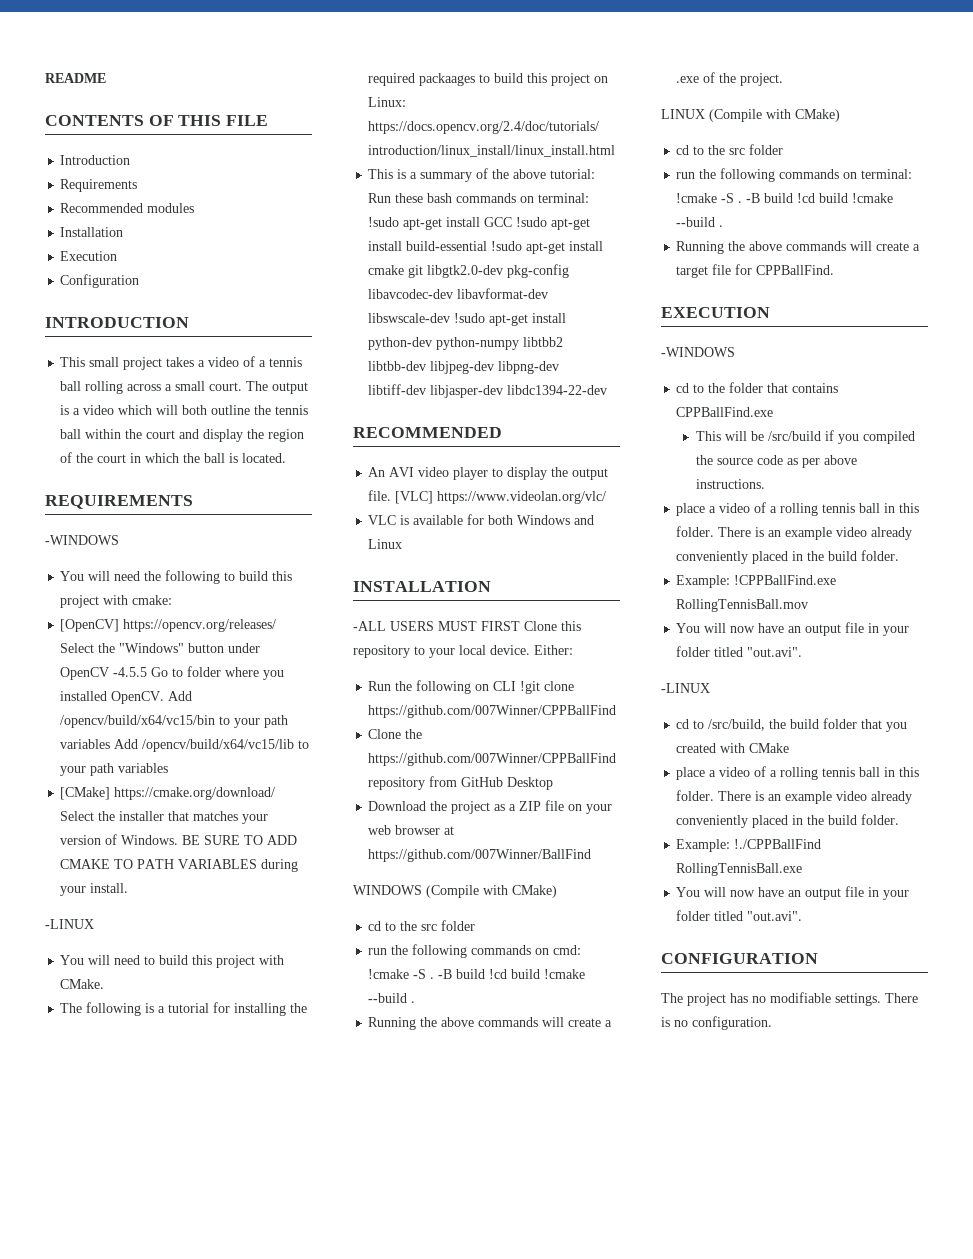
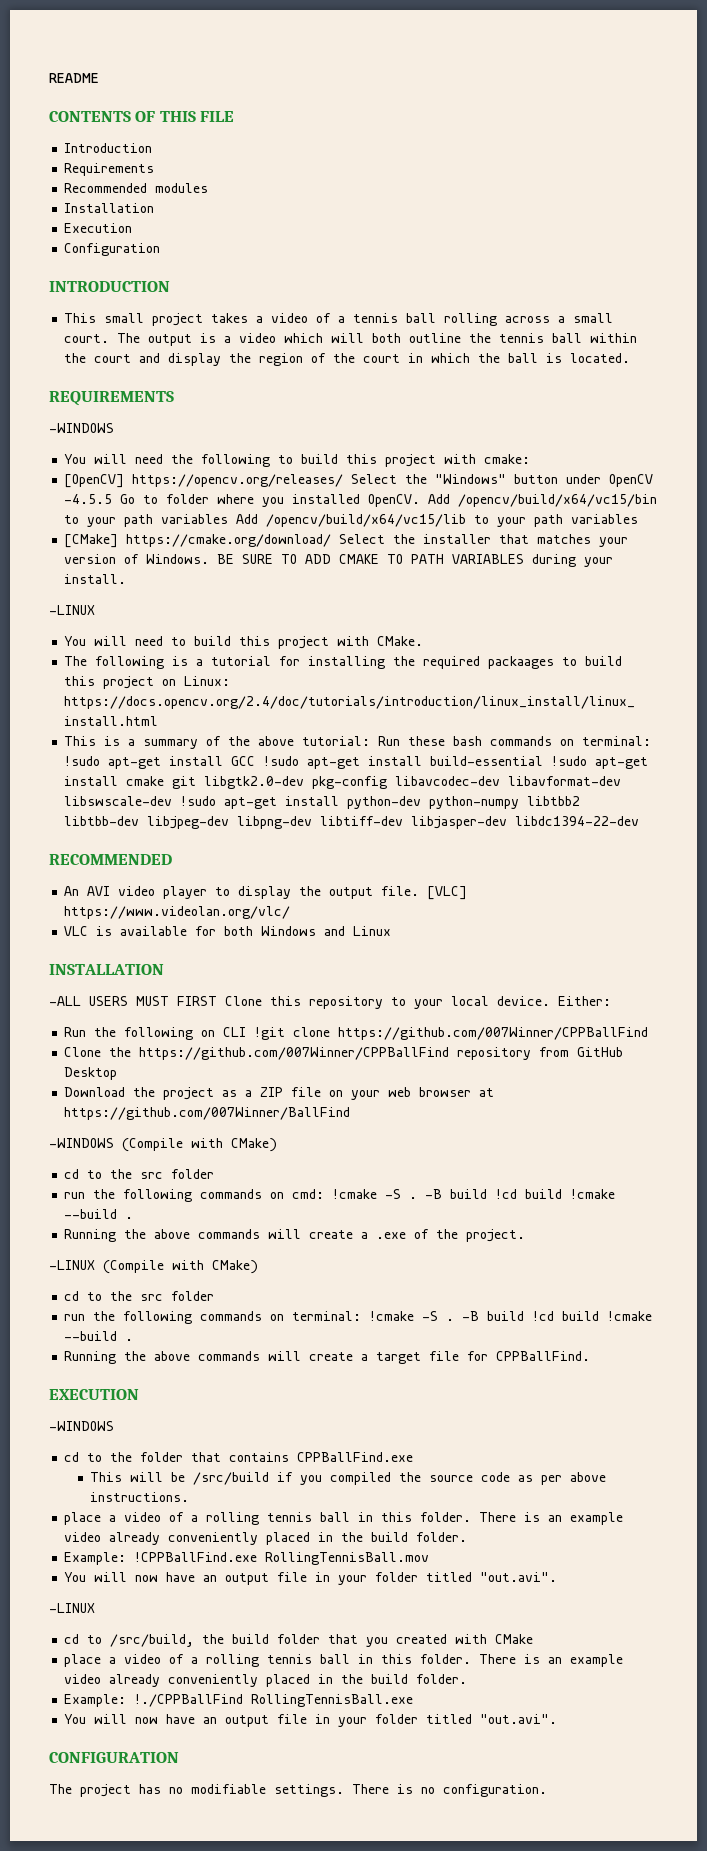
[353,885,422,895] WINDOWS -> [49,1138,114,1148] -WINDOWS
[661,109,705,119] LINUX -> [49,1260,95,1270] -LINUX

